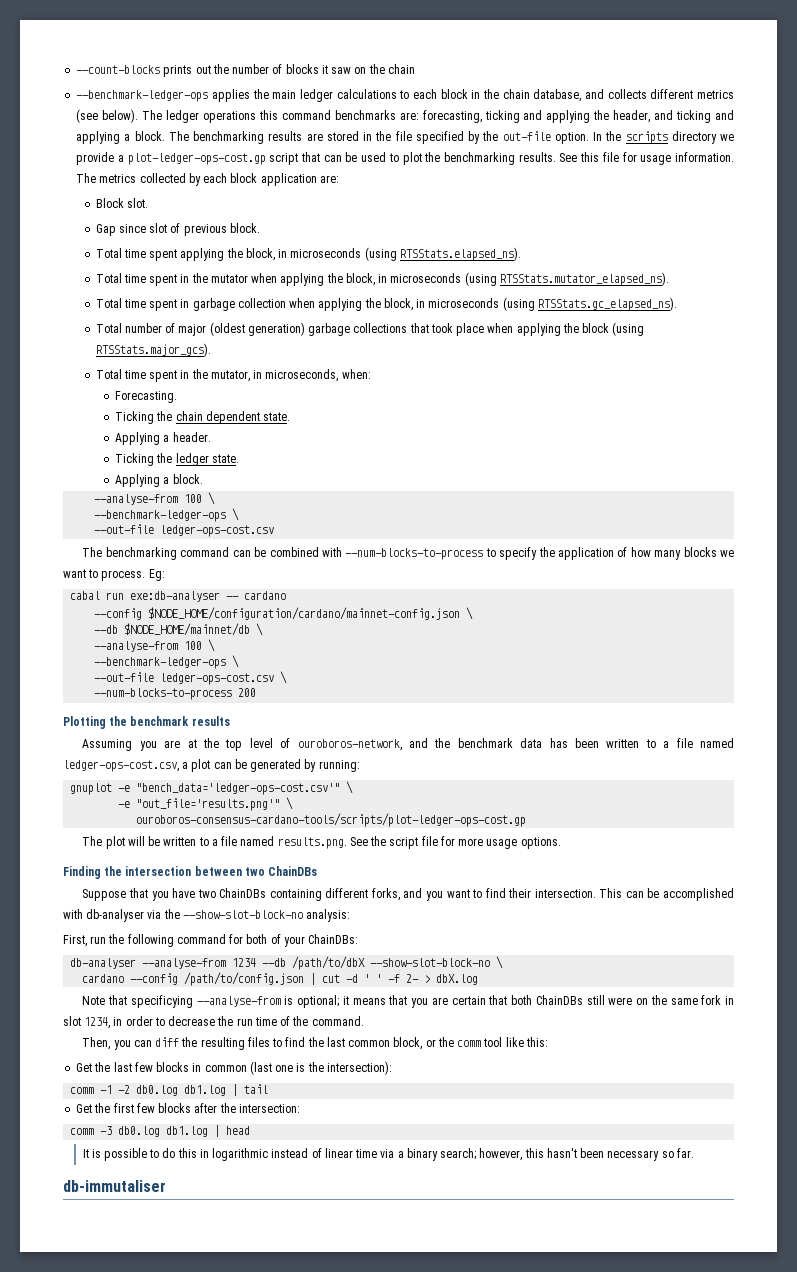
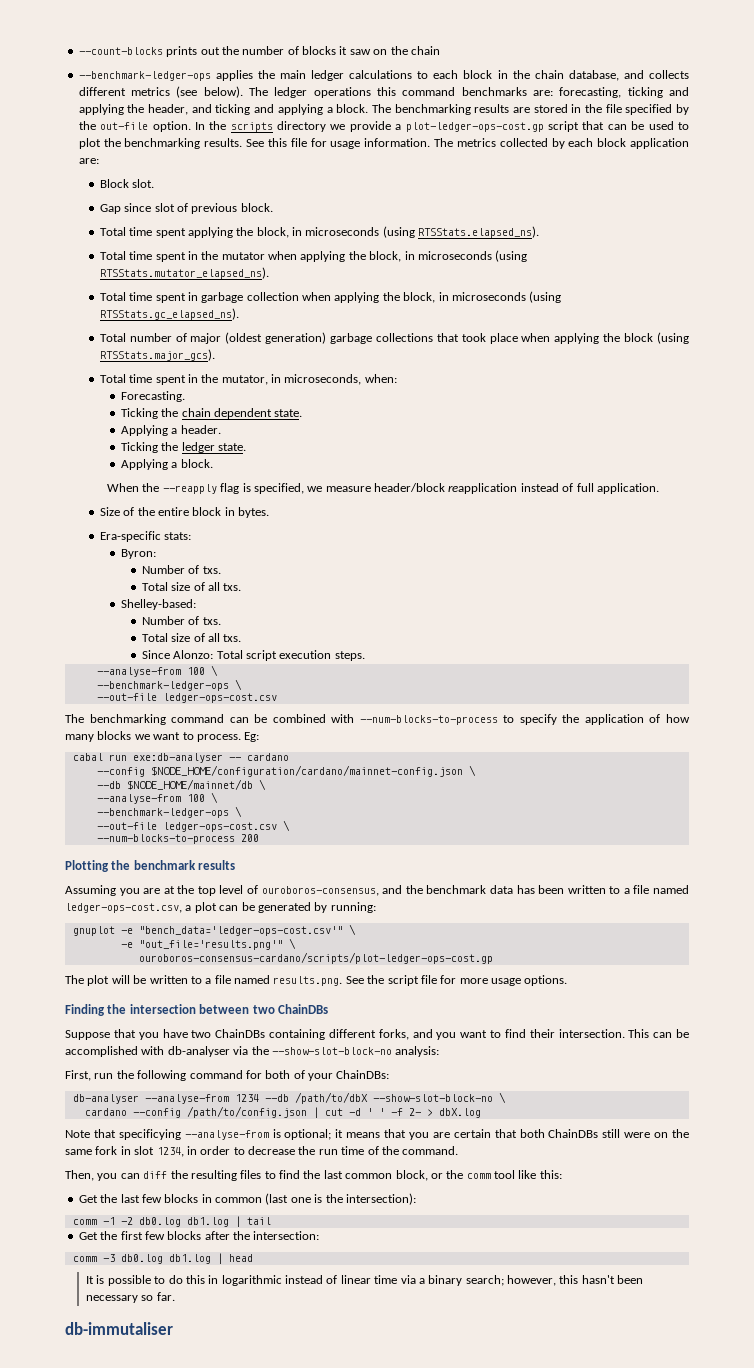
(203, 479) none -> [107,483,659,494] [99,507,270,518] [99,531,192,542] [120,549,156,559] [141,565,221,574] [141,582,242,591] [120,599,196,610] [141,616,221,625] [141,633,242,642] [141,650,365,661] // When the --reapply flag is specified, we measure header/block reapplication instead of full application. // Size of the entire block in bytes. // Era-specific stats: // Byron: // Number of txs. // Total size of all txs. // Shelley-based: // Number of txs. // Total size of all txs. // Since Alonzo: Total script execution steps.
[297,739,402,751] ouroboros-network, -> [261,886,379,896] ouroboros-consensus,
[136,813,527,827] ouroboros-consensus-cardano-tools/scripts/plot-ledger-ops-cost.gp -> [138,952,493,964] ouroboros-consensus-cardano/scripts/plot-ledger-ops-cost.gp

